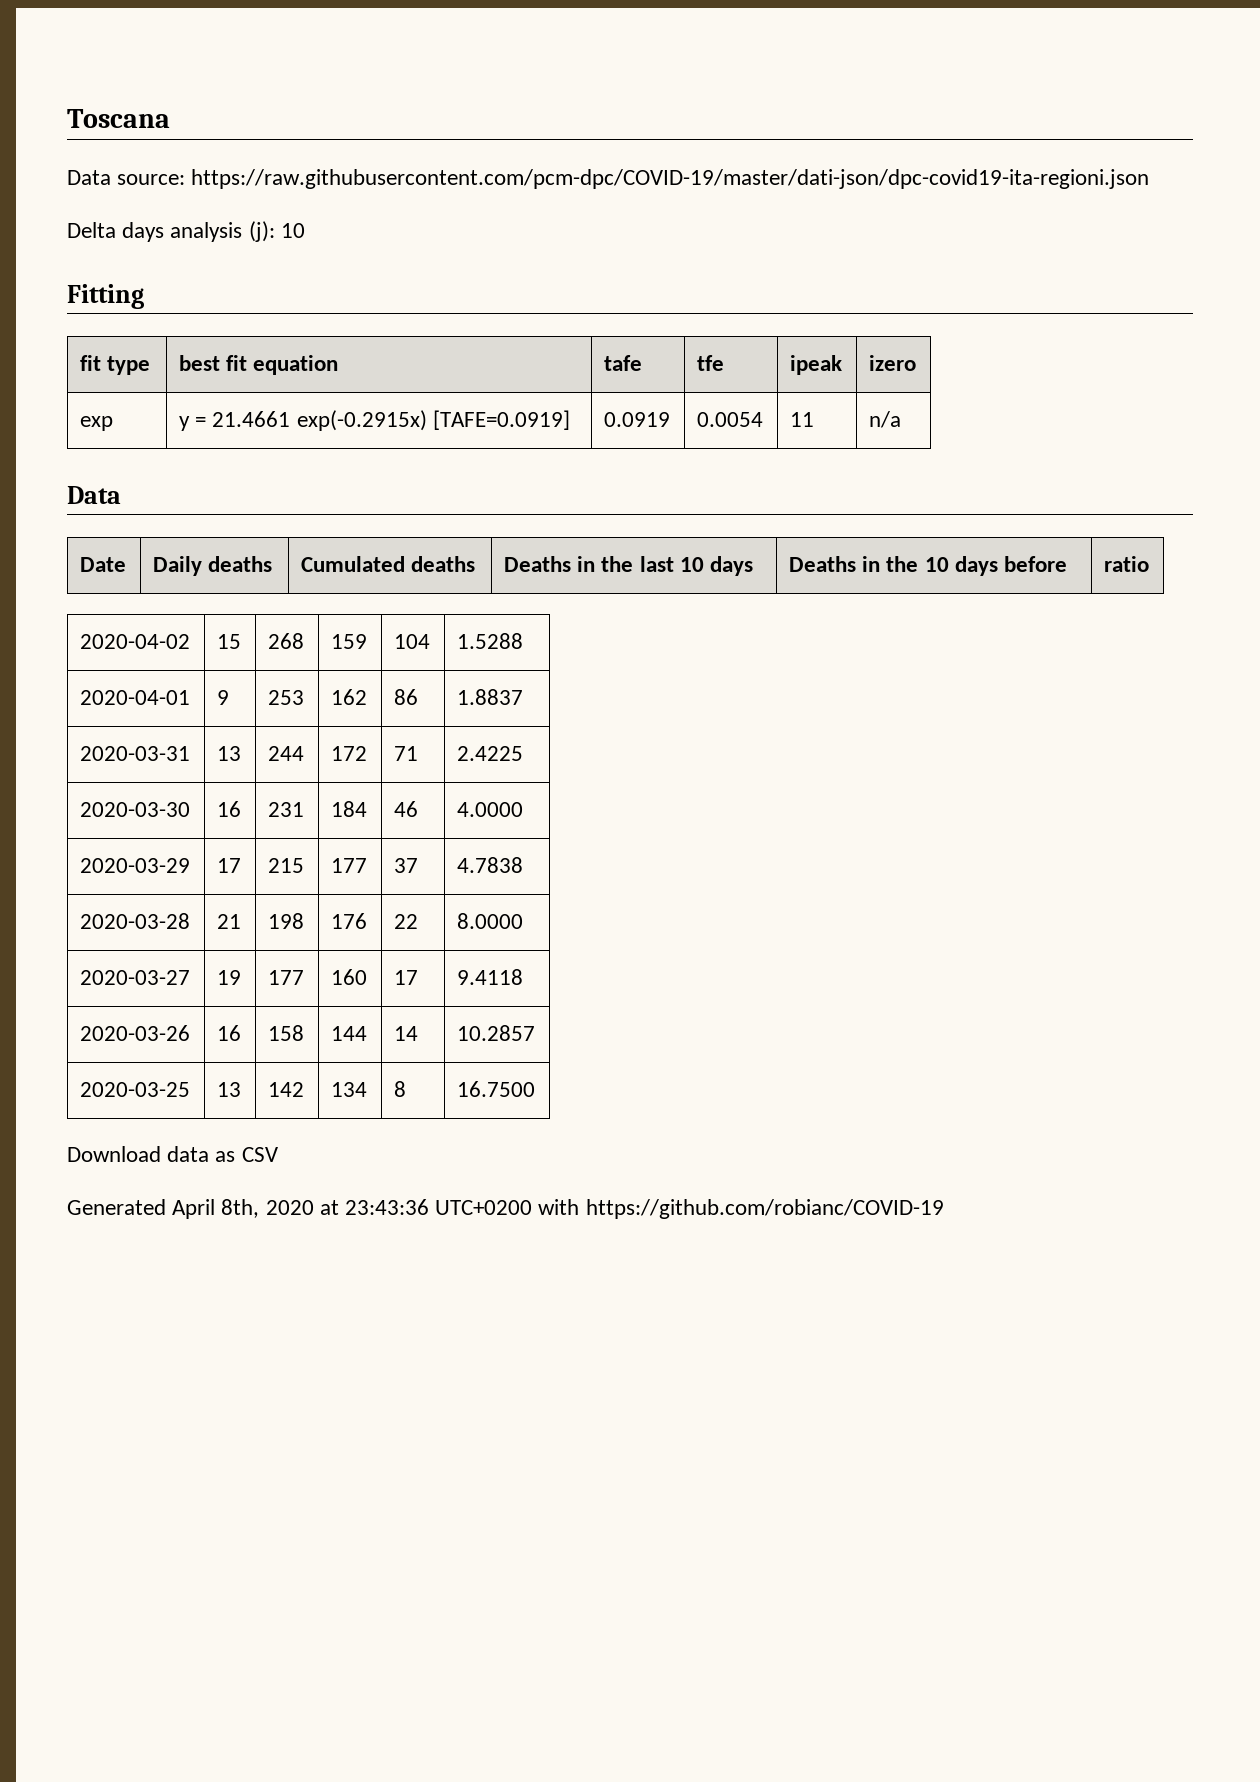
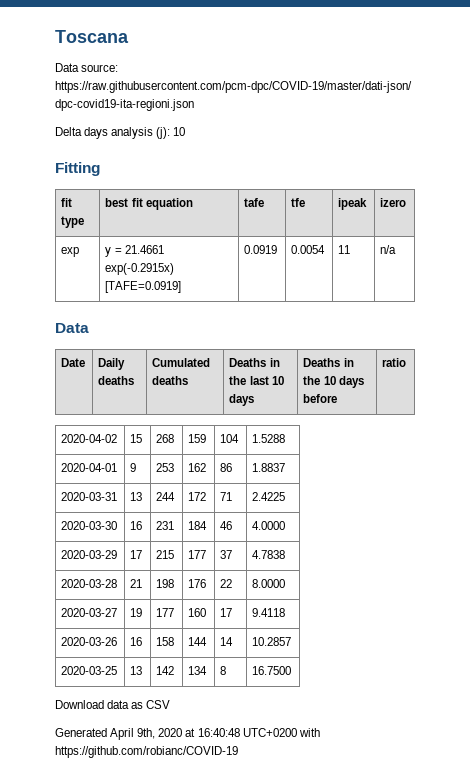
[221,1199,260,1218] 8th, -> [137,728,156,739] 9th,
[345,1199,430,1215] 23:43:36 -> [197,728,240,737] 16:40:48

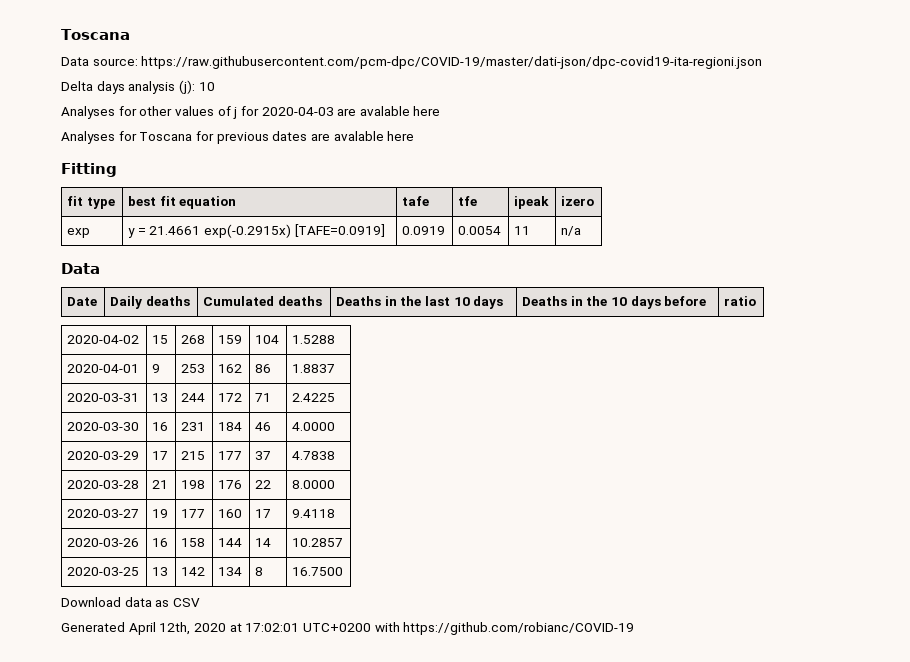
(186, 131) none -> [61,106,441,119] [61,131,415,144] // Analyses for other values of j for 2020-04-03 are avalable here // Analyses for Toscana for previous dates are avalable here
[137,728,156,739] 9th, -> [159,622,191,635] 12th,
[197,728,240,737] 16:40:48 -> [245,623,300,632] 17:02:01

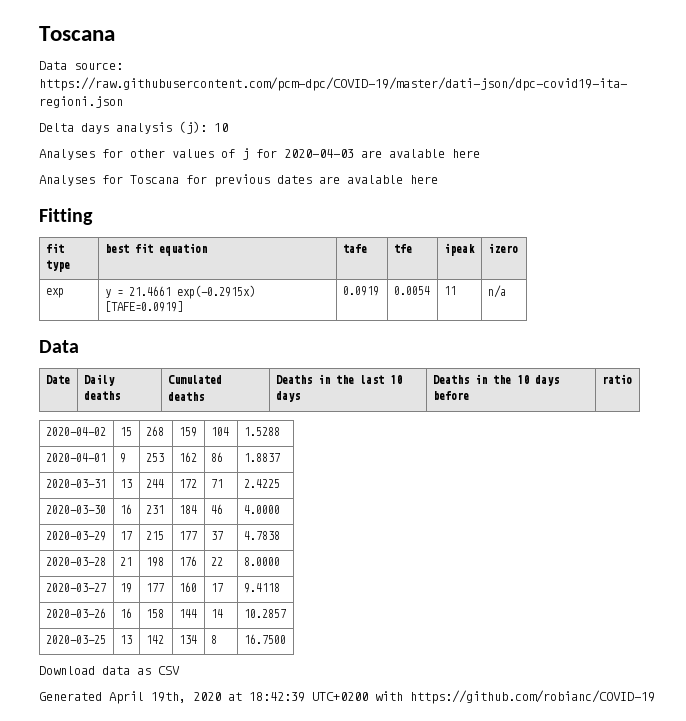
[159,622,191,635] 12th, -> [151,692,186,703] 19th,
[245,623,300,632] 17:02:01 -> [249,692,305,702] 18:42:39

